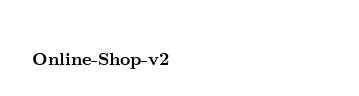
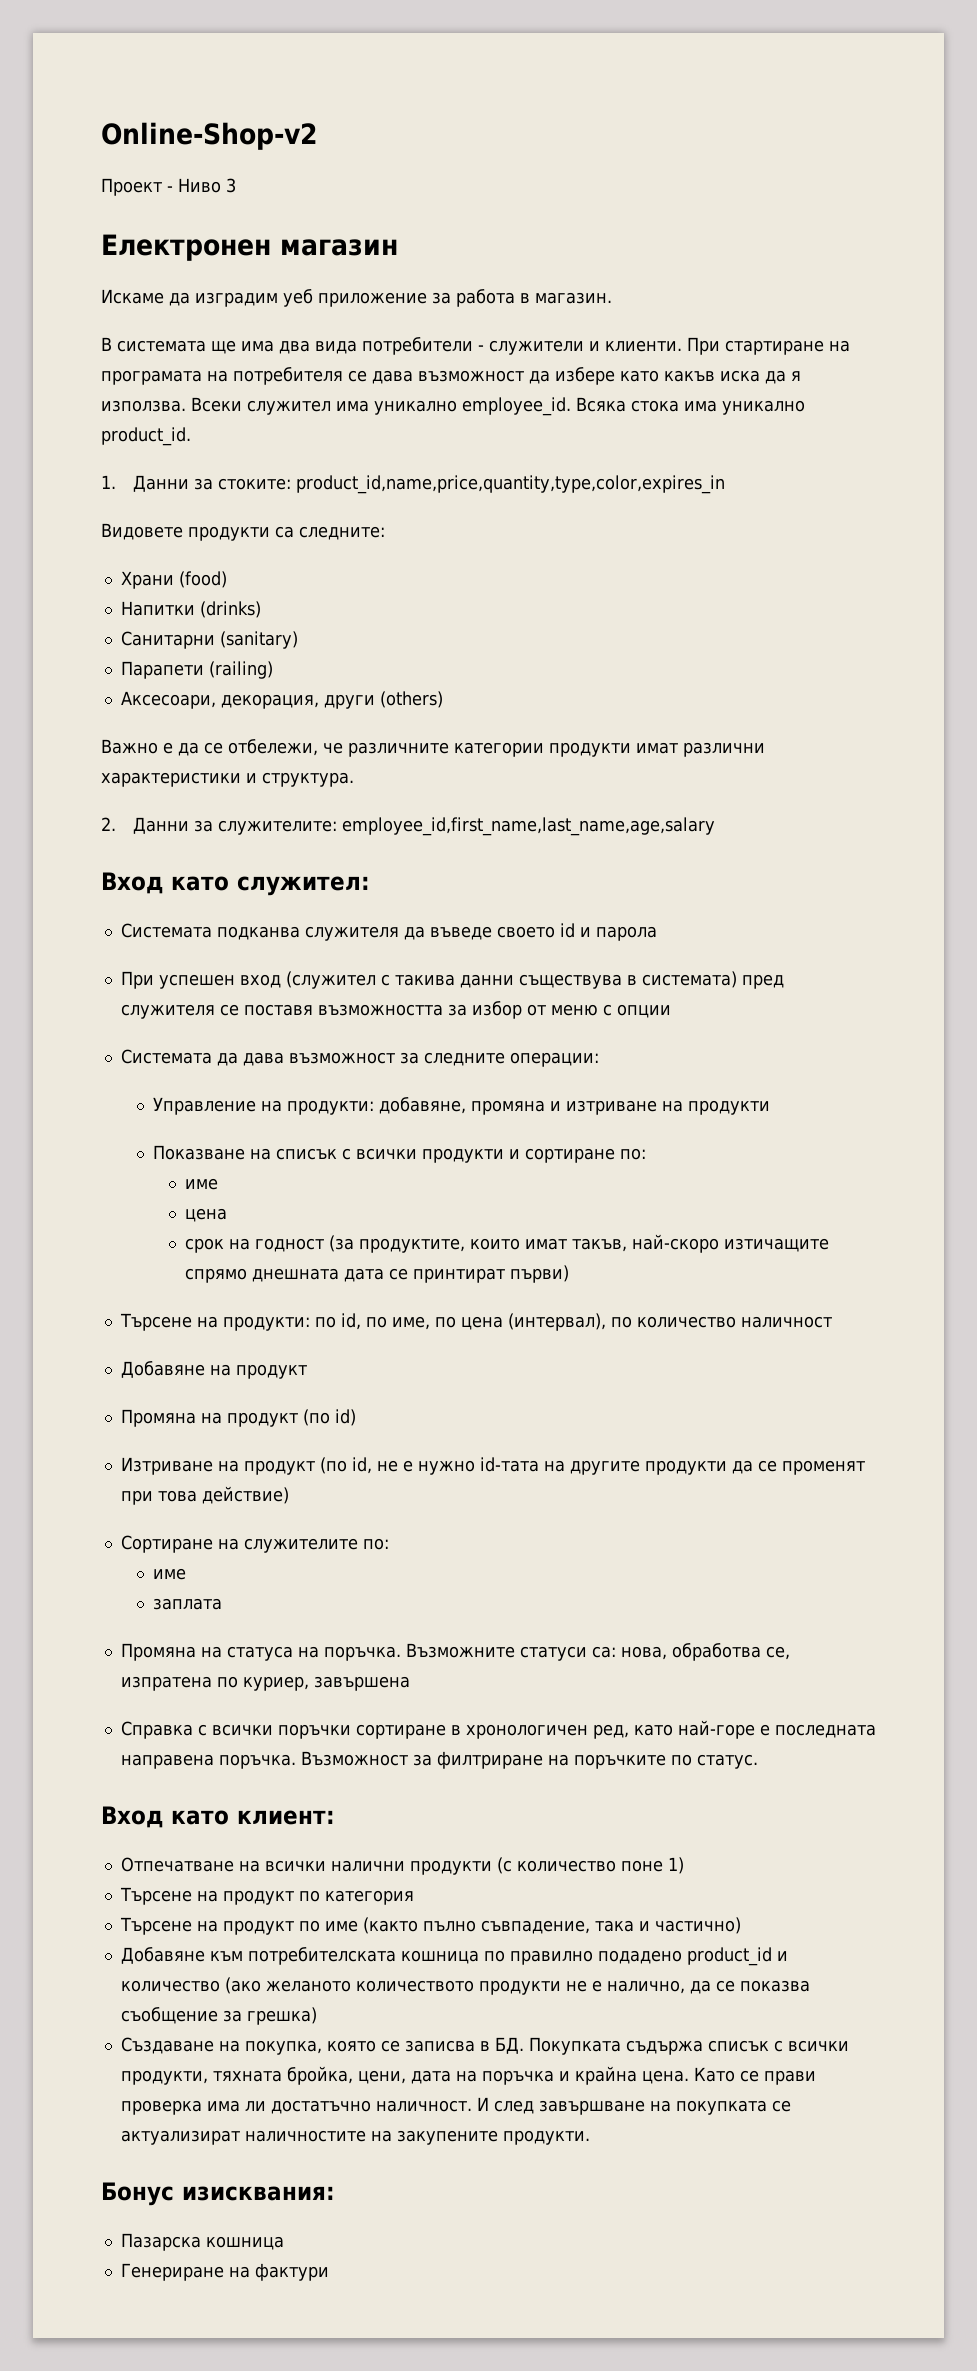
(169, 61) none -> [101,178,236,196] [101,234,398,261] [101,289,612,307] [101,337,850,355] [101,367,801,385] [101,397,805,416] [101,427,191,446] [101,475,726,494] [101,523,385,541] [120,571,227,589] [120,601,261,618] [120,631,298,649] [120,661,273,679] [120,691,443,709] [101,739,765,757] [101,772,354,787] [101,817,716,836] [101,872,370,896] [120,923,657,941] [120,971,784,989] [120,1001,671,1019] [120,1049,599,1067] [153,1097,771,1115] [153,1145,647,1163] [185,1178,219,1190] [185,1208,228,1222] [185,1234,830,1253] [185,1265,570,1283] [119,1313,832,1331] [120,1361,307,1379] [120,1409,356,1427] [120,1457,865,1475] [120,1486,289,1505] [120,1535,389,1553] [153,1568,187,1580] [153,1598,223,1610] [120,1643,790,1661] [120,1676,410,1691] [120,1720,876,1739] [120,1751,758,1769] [101,1806,335,1828] [120,1857,684,1875] [119,1887,414,1905] [119,1917,741,1935] [120,1947,788,1966] [120,1977,810,1995] [120,2007,317,2025] [120,2037,849,2055] [120,2066,816,2085] [120,2097,791,2115] [120,2130,590,2145] [101,2182,335,2206] [120,2233,284,2251] [120,2263,329,2281] // Проект - Ниво 3 // Електронен магазин // Искаме да изградим уеб приложение за работа в магазин. // В системата ще има два вида потребители - служители и клиенти. При стартиране на програмата на потребителя се дава възможност да избере като какъв иска да я използва. Всеки служител има уникално employee_id. Всяка стока има уникално product_id. // 1. Данни за стоките: product_id,name,price,quantity,type,color,expires_in // Видовете продукти са следните: // Храни (food) // Напитки (drinks) // Санитарни (sanitary) // Парапети (railing) // Аксесоари, декорация, други (others) // Важно е да се отбележи, че различните категории продукти имат различни характеристики и структура. // 2. Данни за служителите: employee_id,first_name,last_name,age,salary // Вход като служител: // Системата подканва служителя да въведе своето id и парола // При успешен вход (служител с такива данни съществува в системата) пред служителя се поставя възможността за избор от меню с опции // Системата да дава възможност за следните операции: // Управление на продукти: добавяне, промяна и изтриване на продукти // Показване на списък с всички продукти и сортиране по: // име // цена // срок на годност (за продуктите, които имат такъв, най-скоро изтичащите спрямо днешната дата се принтират първи) // Търсене на продукти: по id, по име, по цена (интервал), по количество наличност // Добавяне на продукт // Промяна на продукт (по id) // Изтриване на продукт (по id, не е нужно id-тата на другите продукти да се променят при това действие) // Сортиране на служителите по: // име // заплата // Промяна на статуса на поръчка. Възможните статуси са: нова, обработва се, изпратена по куриер, завършена // Справка с всички поръчки сортиране в хронологичен ред, като най-горе е последната направена поръчка. Възможност за филтриране на поръчките по статус. // Вход като клиент: // Отпечатване на всички налични продукти (с количество поне 1) // Търсене на продукт по категория // Търсене на продукт по име (както пълно съвпадение, така и частично) // Добавяне към потребителската кошница по правилно подадено product_id и количество (ако желаното количеството продукти не е налично, да се показва съобщение за грешка) // Създаване на покупка, която се записва в БД. Покупката съдържа списък с всички продукти, тяхната бройка, цени, дата на поръчка и крайна цена. Като се прави проверка има ли достатъчно наличност. И след завършване на покупката се актуализират наличностите на закупените продукти. // Бонус изисквания: // Пазарска кошница // Генериране на фактури

